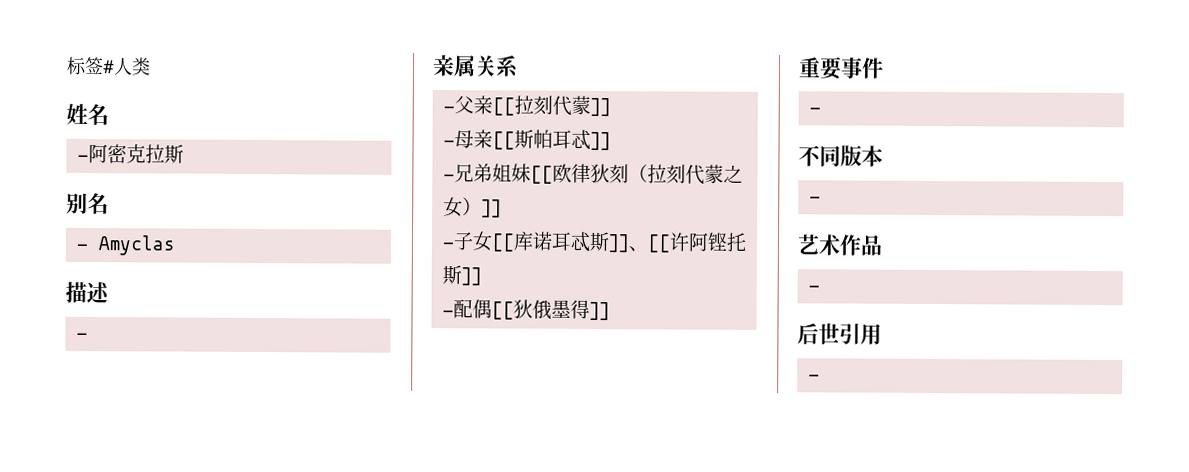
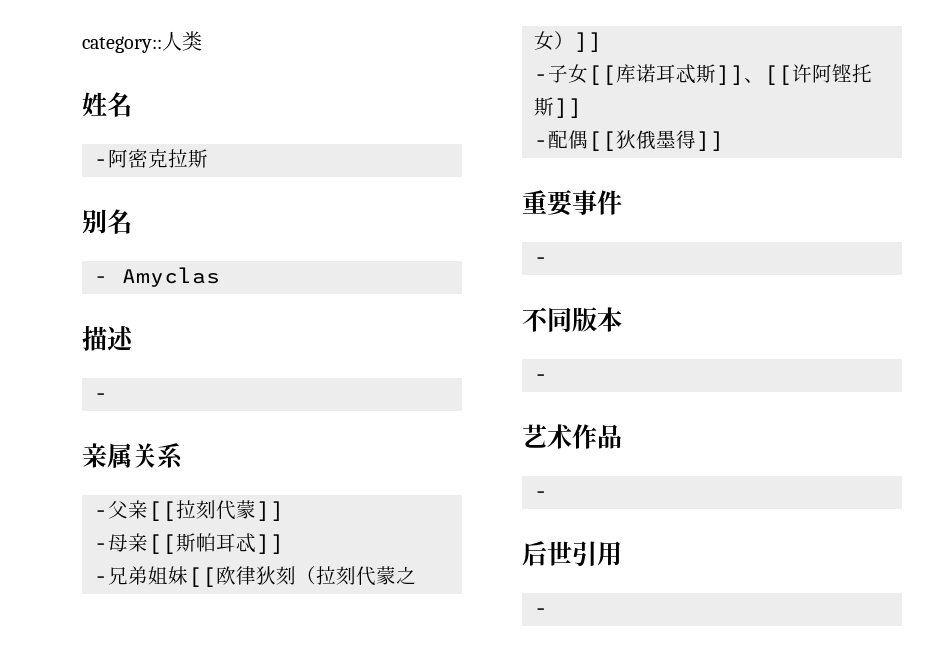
[66,56,115,75] 标签# -> [82,36,162,53] category::

